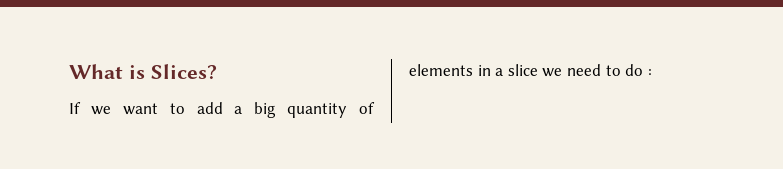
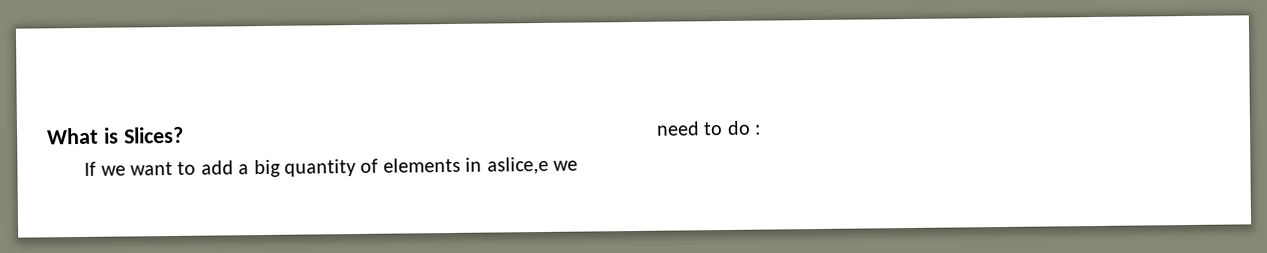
[495,64,538,76] a slice -> [486,156,549,175] aslice,e

